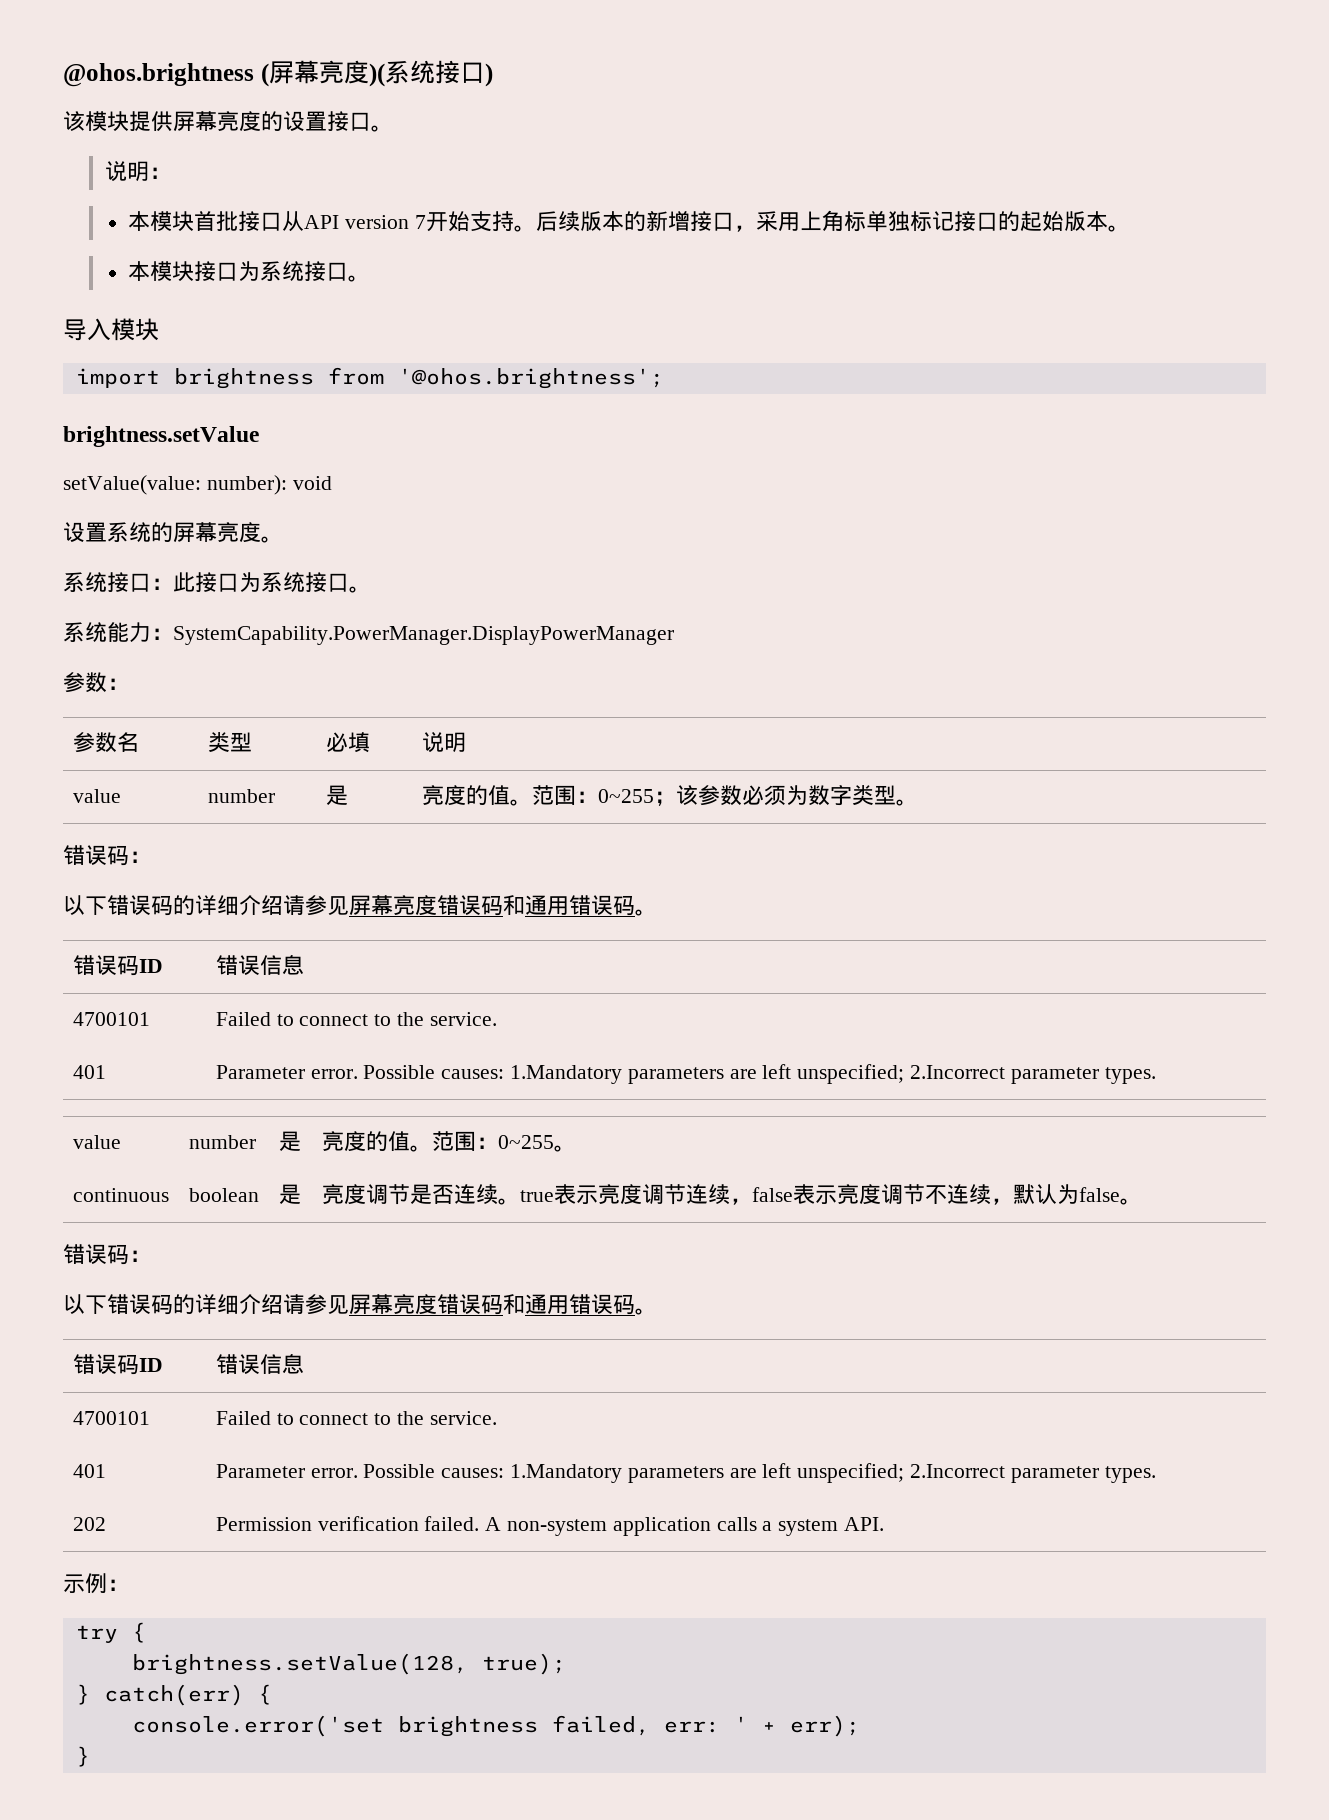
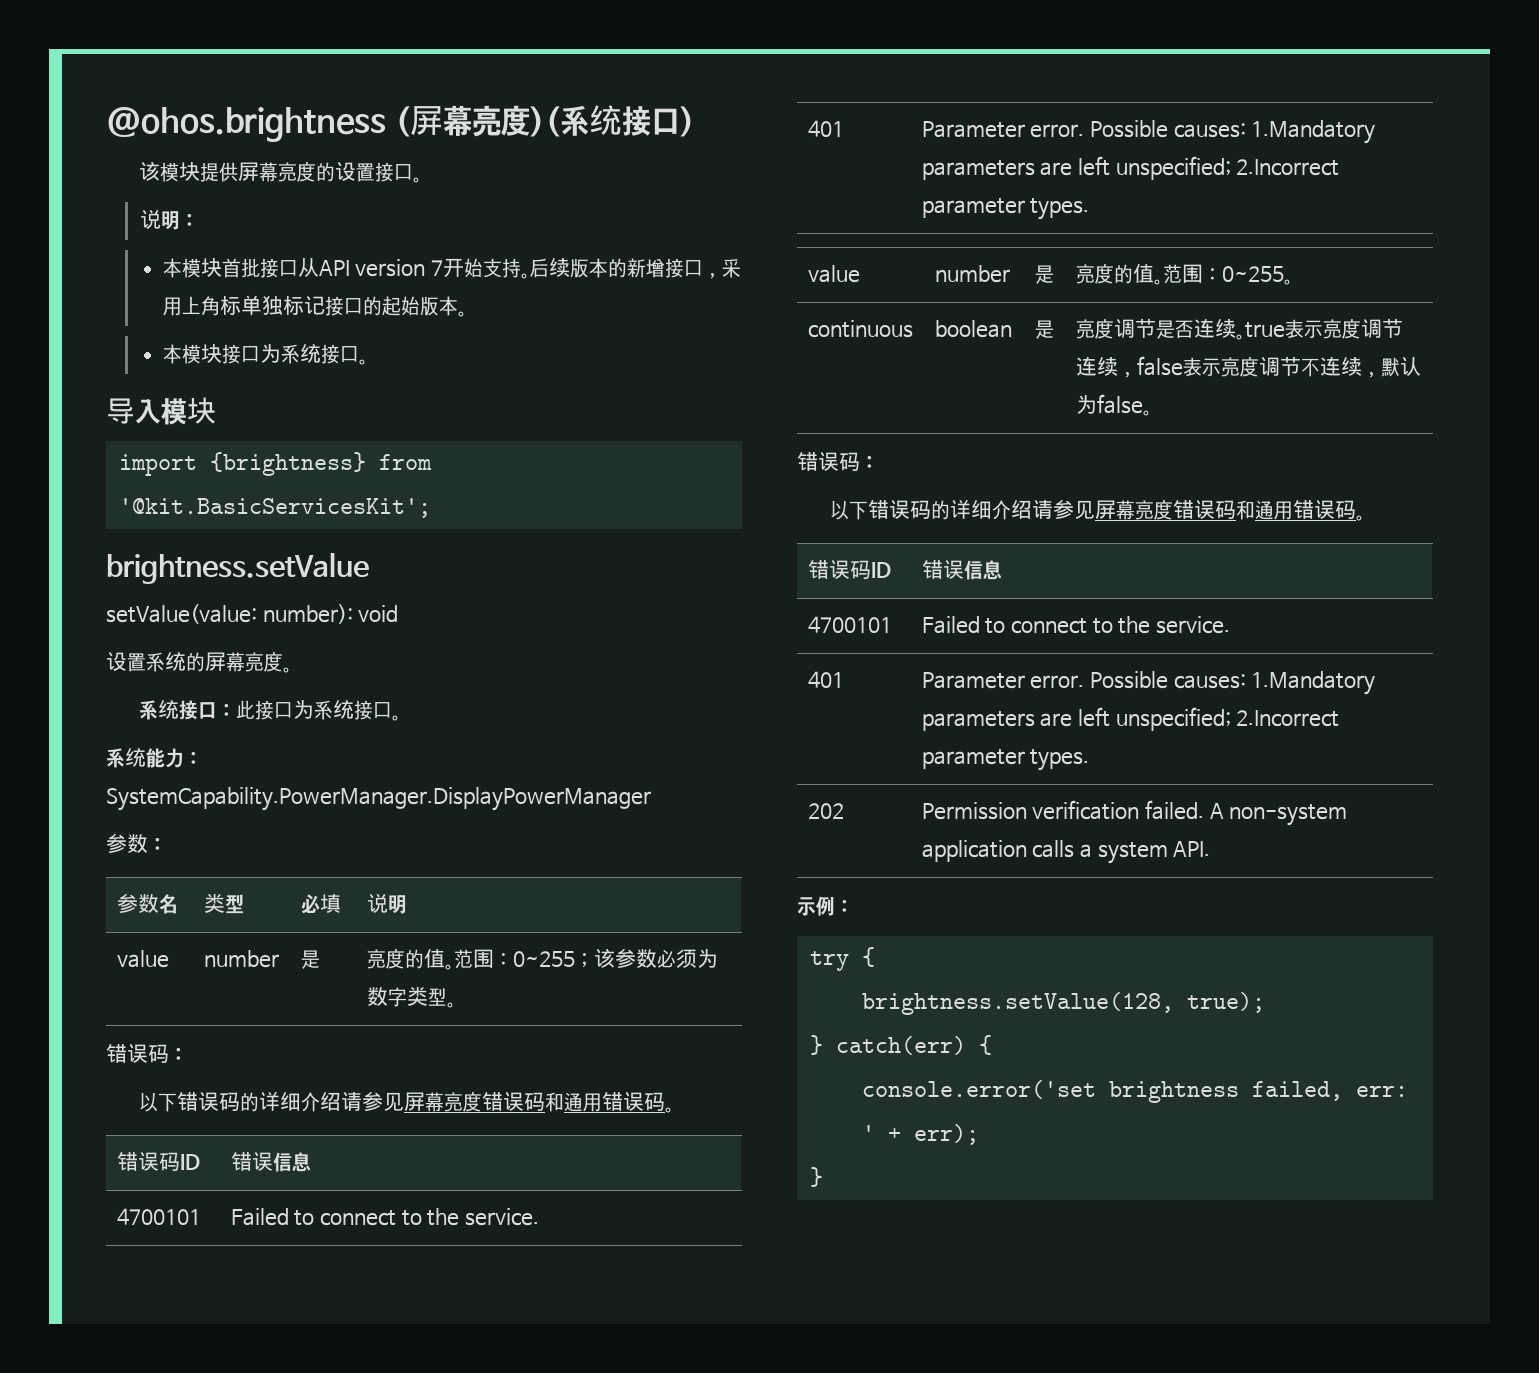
[173,367,664,389] brightness from '@ohos.brightness'; -> [209,452,432,476] [118,498,431,518] {brightness} from '@kit.BasicServicesKit';

